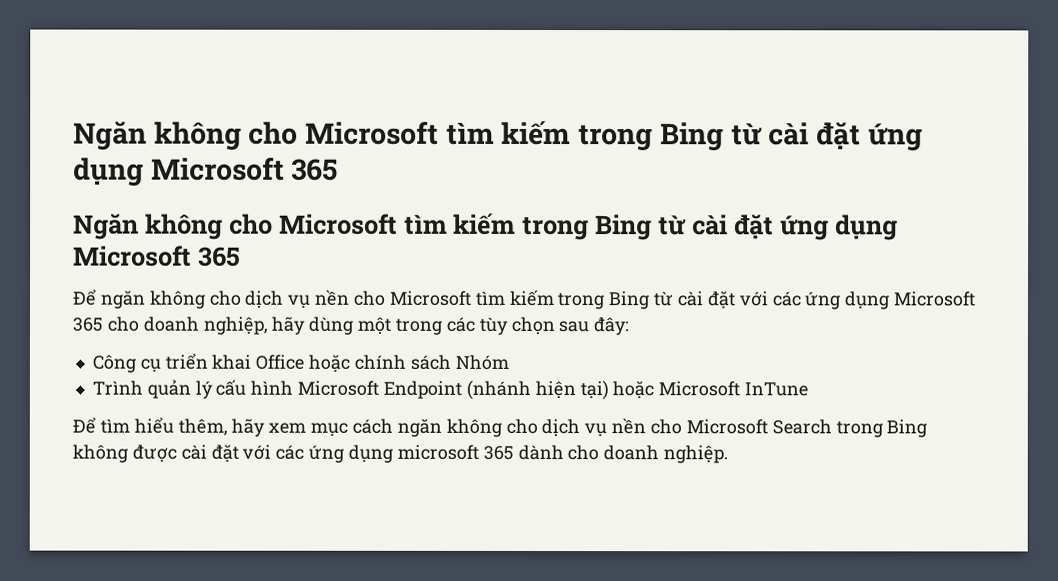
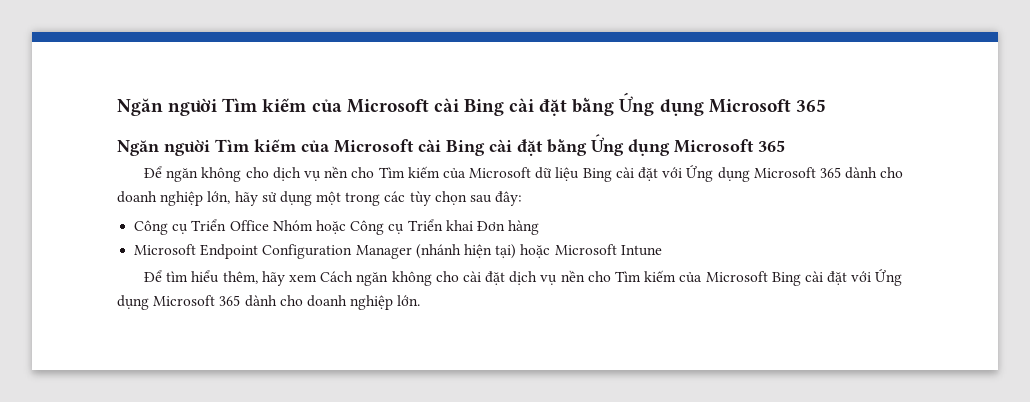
[73,120,923,152] [73,157,339,187] [73,212,829,241] Ngăn không cho Microsoft tìm kiếm trong Bing từ cài đặt ứng dụng Microsoft 365 // Ngăn không cho Microsoft tìm kiếm trong Bing từ cài đặt ứng -> [117,92,826,116] [117,134,624,156] Ngăn người Tìm kiếm của Microsoft cài Bing cài đặt bằng Ứng dụng Microsoft 365 // Ngăn người Tìm kiếm của Microsoft cài Bing cài đặt bằng Ứng
[388,289,976,310] [72,316,354,335] Microsoft tìm kiếm trong Bing từ cài đặt với các ứng dụng Microsoft 365 cho doanh nghiệp, hãy dùng -> [378,165,904,182] [117,191,312,206] Tìm kiếm của Microsoft dữ liệu Bing cài đặt với Ứng dụng Microsoft 365 dành cho doanh nghiệp lớn, hãy sử dụng
[164,353,509,372] [91,379,462,399] triển khai Office hoặc chính sách Nhóm // Trình quản lý cấu hình Microsoft Endpoint -> [191,219,540,235] [134,244,412,259] Triển Office Nhóm hoặc Công cụ Triển khai Đơn hàng // Microsoft Endpoint Configuration Manager
[744,382,809,397] InTune -> [620,245,662,256] Intune
[310,418,928,438] [72,444,729,464] mục cách ngăn không cho dịch vụ nền cho Microsoft Search trong Bing không được cài đặt với các ứng dụng microsoft 365 dành cho doanh nghiệp. -> [320,269,903,286] [117,295,421,310] Cách ngăn không cho cài đặt dịch vụ nền cho Tìm kiếm của Microsoft Bing cài đặt với Ứng dụng Microsoft 365 dành cho doanh nghiệp lớn.

